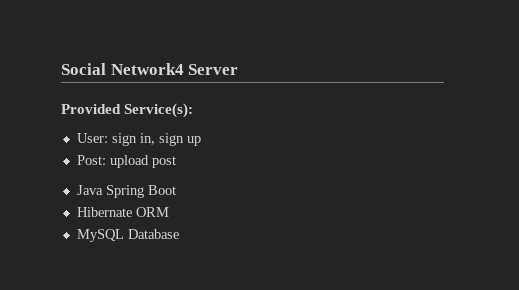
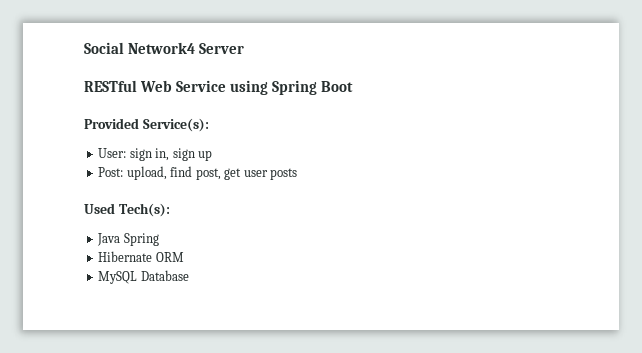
(239, 69) none -> [84,80,354,95] // RESTful Web Service using Spring Boot
[109,155,176,168] upload post -> [126,166,298,180] [84,203,170,217] upload, find post, get user posts // Used Tech(s):
[147,185,176,195] Boot -> (159, 239) none

